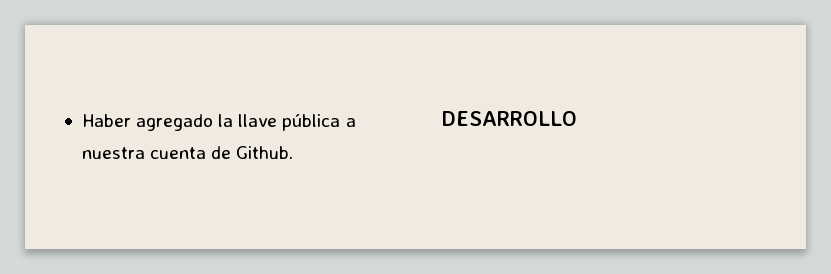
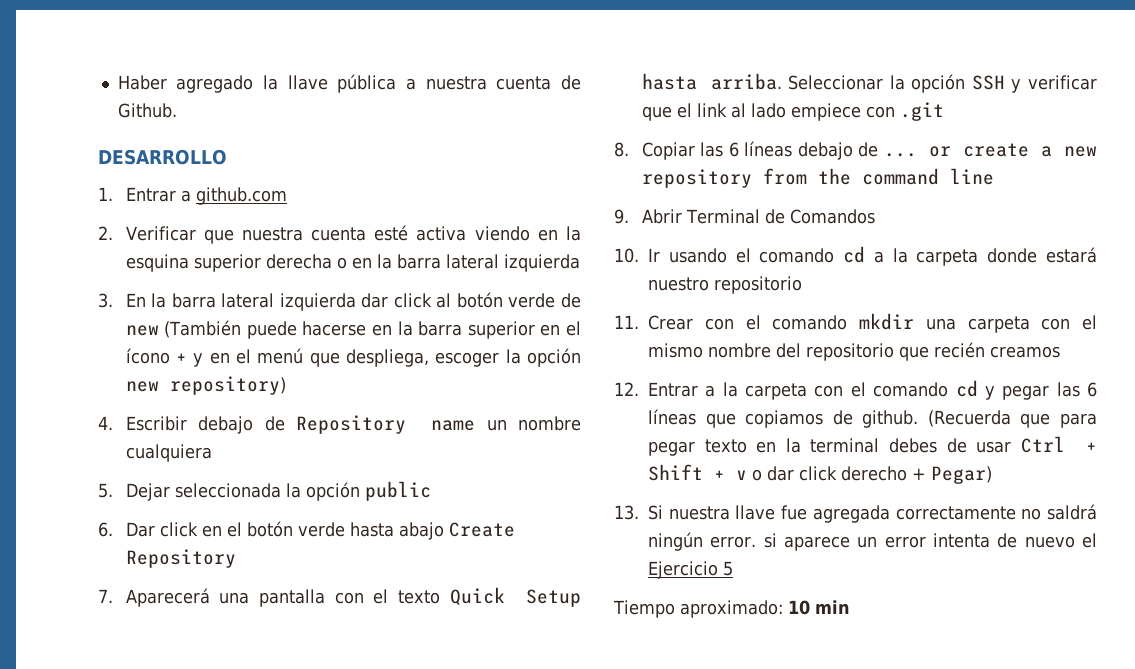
(577, 118) none -> [98,187,287,205] [98,225,582,244] [125,254,580,272] [98,292,581,311] [125,320,581,339] [125,348,581,367] [125,376,286,395] [98,415,581,434] [125,444,212,462] [98,481,431,501] [98,521,515,540] [125,549,236,568] [98,587,581,607] [641,73,1097,93] [641,102,944,121] [614,141,1097,160] [641,168,994,188] [614,209,875,224] [614,246,1097,266] [648,276,802,294] [614,313,1097,333] [648,342,1060,361] [614,380,1097,400] [648,409,1097,428] [648,436,1097,456] [648,464,992,484] [614,504,1097,523] [648,532,1097,551] [648,561,733,579] [613,600,850,618] // 1. Entrar a github.com // 2. Verificar que nuestra cuenta esté activa viendo en la esquina superior derecha o en la barra lateral izquierda // 3. En la barra lateral izquierda dar click al botón verde de new (También puede hacerse en la barra superior en el ícono + y en el menú que despliega, escoger la opción new repository) // 4. Escribir debajo de Repository name un nombre cualquiera // 5. Dejar seleccionada la opción public // 6. Dar click en el botón verde hasta abajo Create Repository // 7. Aparecerá una pantalla con el texto Quick Setup hasta arriba. Seleccionar la opción SSH y verificar que el link al lado empiece con .git // 8. Copiar las 6 líneas debajo de ... or create a new repository from the command line // 9. Abrir Terminal de Comandos // 10. Ir usando el comando cd a la carpeta donde estará nuestro repositorio // 11. Crear con el comando mkdir una carpeta con el mismo nombre del repositorio que recién creamos // 12. Entrar a la carpeta con el comando cd y pegar las 6 líneas que copiamos de github. (Recuerda que para pegar texto en la terminal debes de usar Ctrl + Shift + v o dar click derecho + Pegar) // 13. Si nuestra llave fue agregada correctamente no saldrá ningún error. si aparece un error intenta de nuevo el Ejercicio 5 // Tiempo aproximado: 10 min

